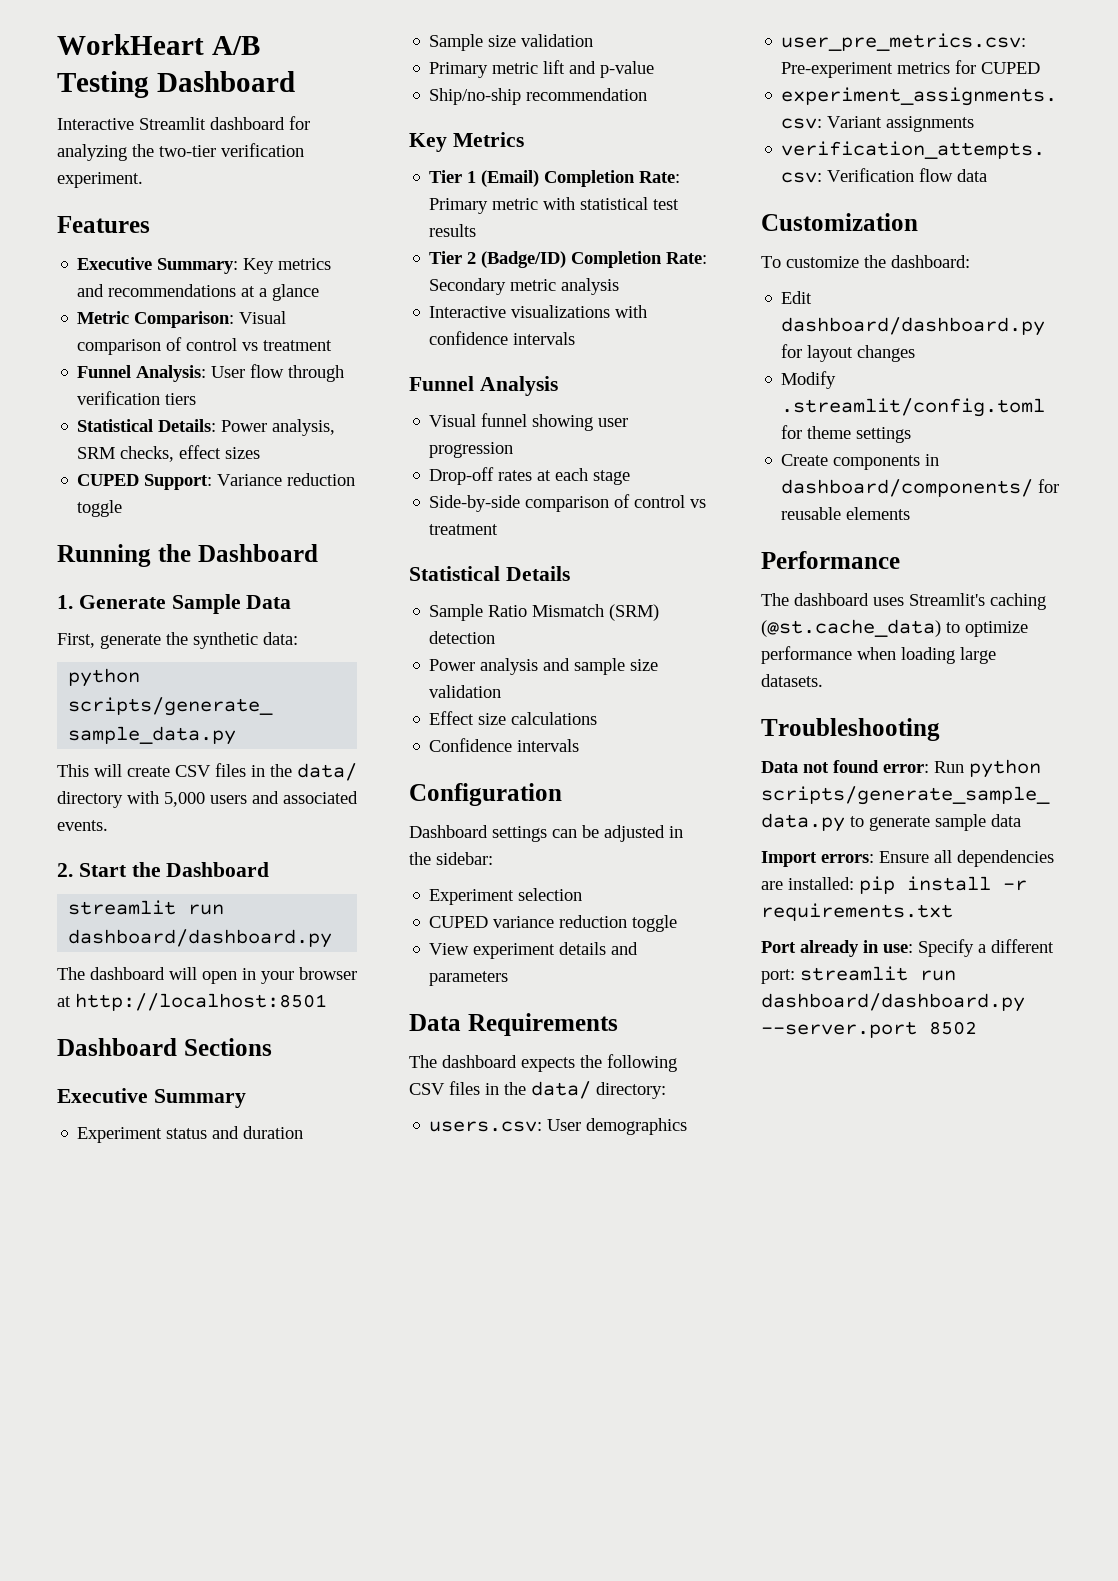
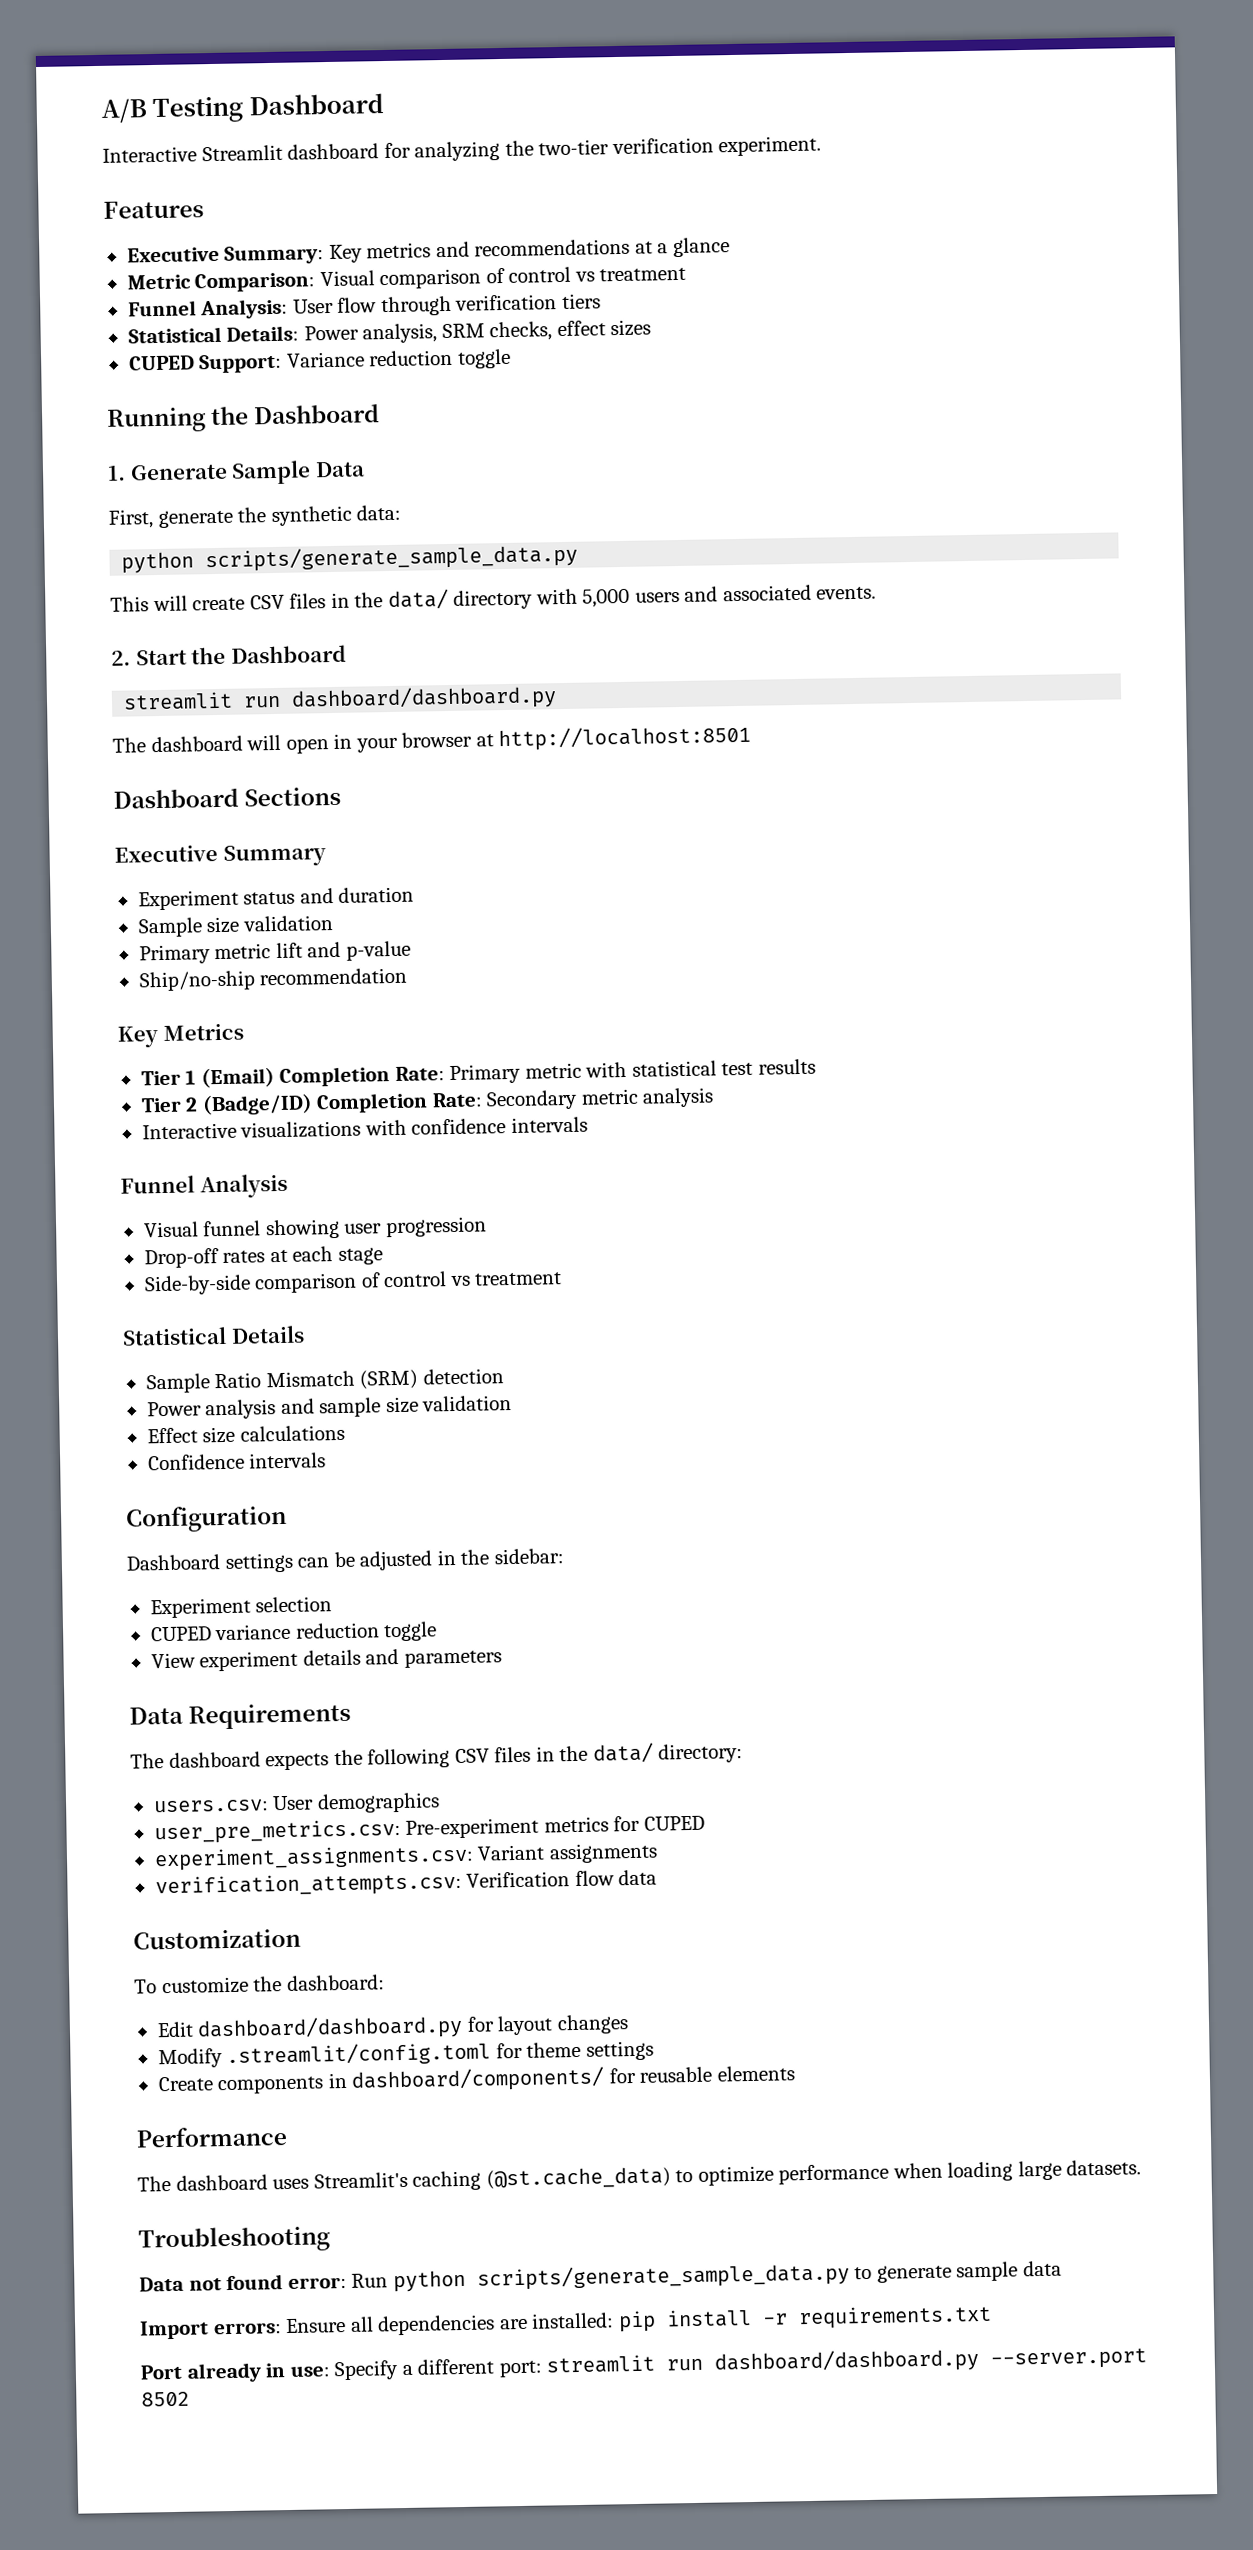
[57,34,204,55] WorkHeart -> (101, 110) none

